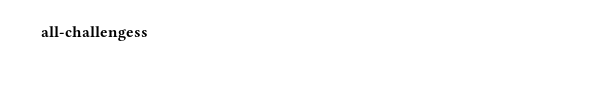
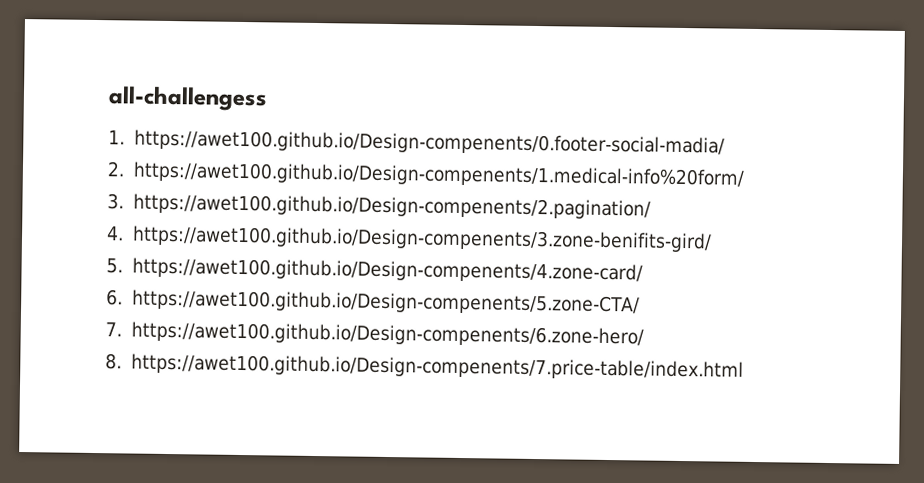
(148, 33) none -> [108,129,725,157] [107,161,745,189] [107,193,651,220] [106,225,712,253] [106,257,643,284] [106,289,640,316] [105,321,644,348] [105,353,744,381] // 1. https://awet100.github.io/Design-compenents/0.footer-social-madia/ // 2. https://awet100.github.io/Design-compenents/1.medical-info%20form/ // 3. https://awet100.github.io/Design-compenents/2.pagination/ // 4. https://awet100.github.io/Design-compenents/3.zone-benifits-gird/ // 5. https://awet100.github.io/Design-compenents/4.zone-card/ // 6. https://awet100.github.io/Design-compenents/5.zone-CTA/ // 7. https://awet100.github.io/Design-compenents/6.zone-hero/ // 8. https://awet100.github.io/Design-compenents/7.price-table/index.html

